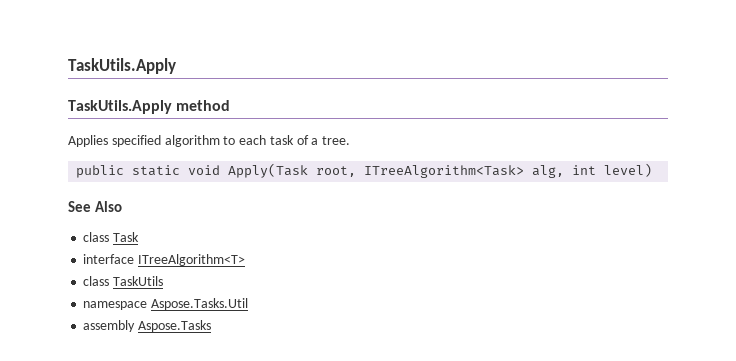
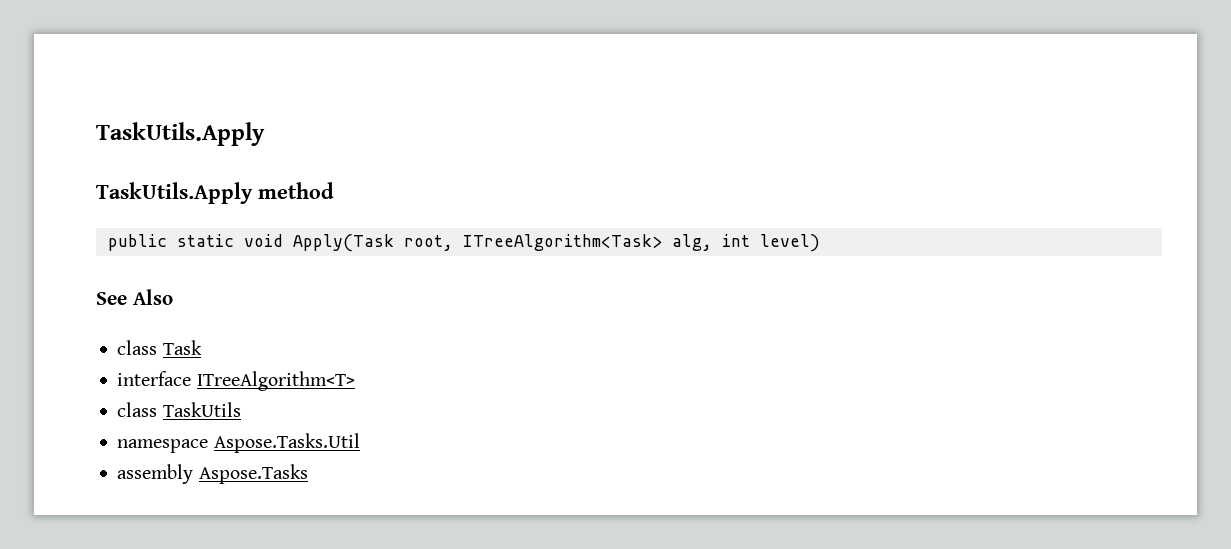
[68,135,351,147] // Applies specified algorithm to each task of a tree. -> (334, 190) none

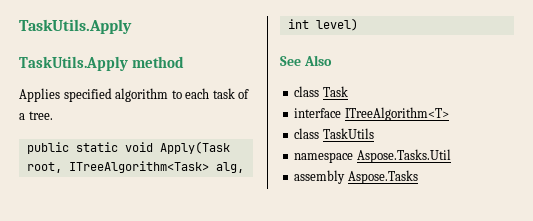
(334, 190) none -> [19,88,250,102] [19,111,53,120] // Applies specified algorithm to each task of a tree.

